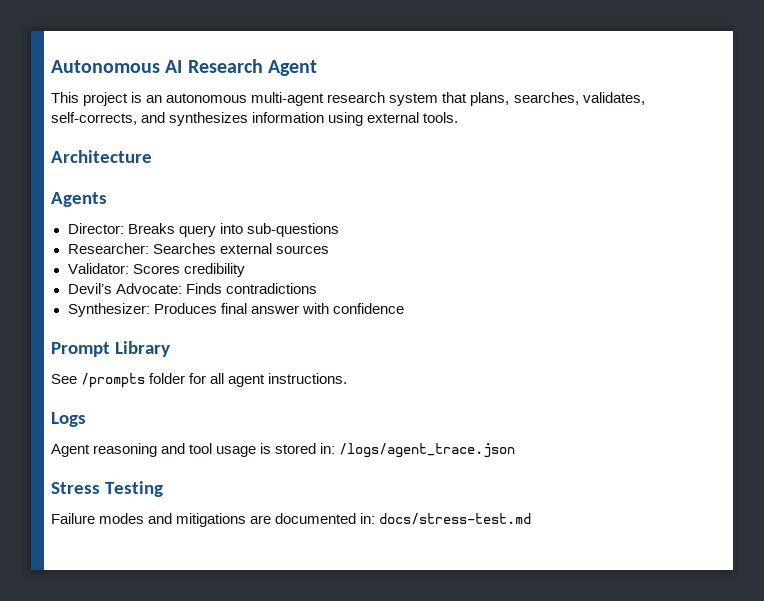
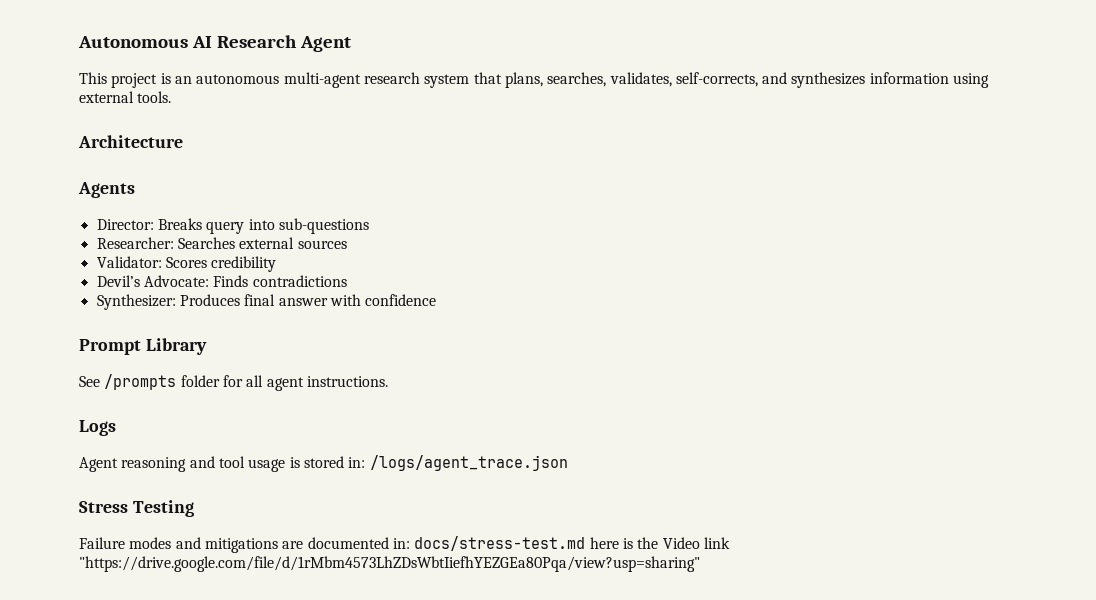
(532, 519) none -> [589,537,730,549] [79,556,700,572] here is the Video link "https://drive.google.com/file/d/1rMbm4573LhZDsWbtIiefhYEZGEa80Pqa/view?usp=sharing"

